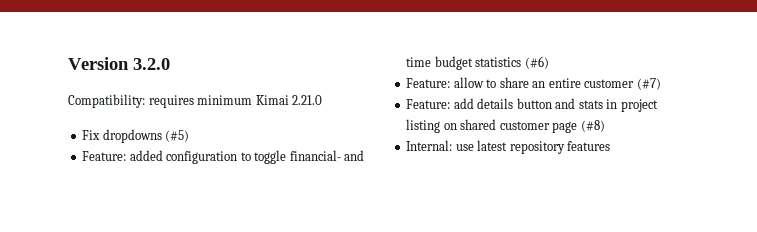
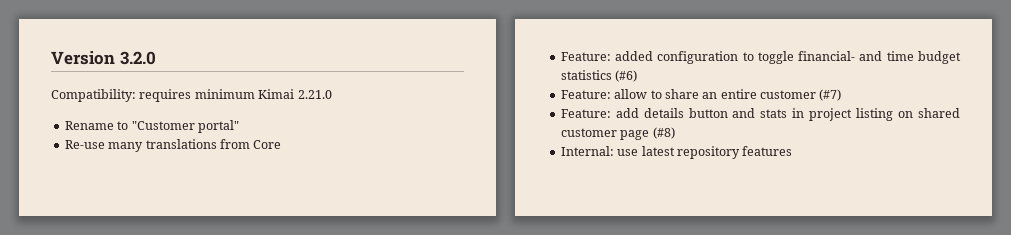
[82,129,190,143] Fix dropdowns (#5) -> [64,120,239,133] [64,139,282,152] Rename to "Customer portal" // Re-use many translations from Core

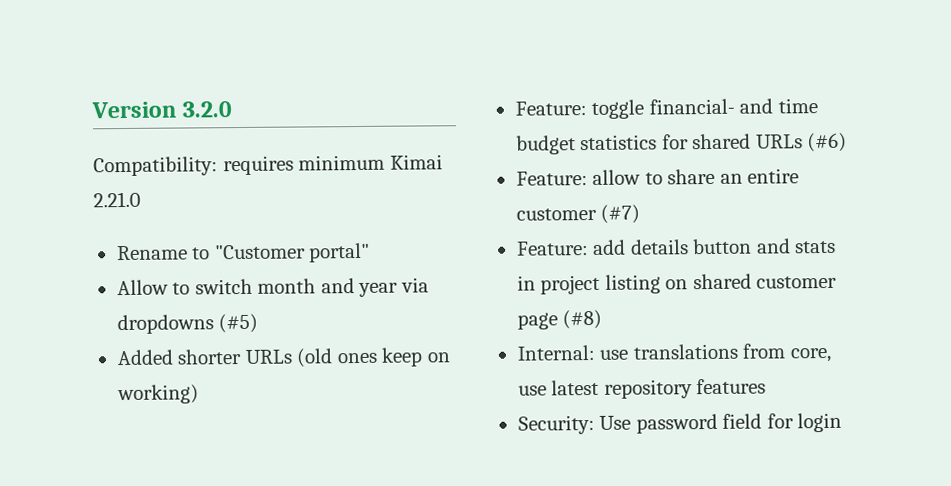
[64,139,282,152] [560,51,754,64] Re-use many translations from Core // Feature: added configuration to -> [116,277,429,298] [116,313,259,335] [116,347,451,368] [116,384,199,405] [514,101,587,116] Allow to switch month and year via dropdowns (#5) // Added shorter URLs (old ones keep on working) // Feature:
(612, 75) none -> [661,133,803,150] for shared URLs
(639, 152) none -> [632,343,832,363] [517,385,547,396] translations from core, use
(793, 151) none -> [517,412,843,435] // Security: Use password field for login

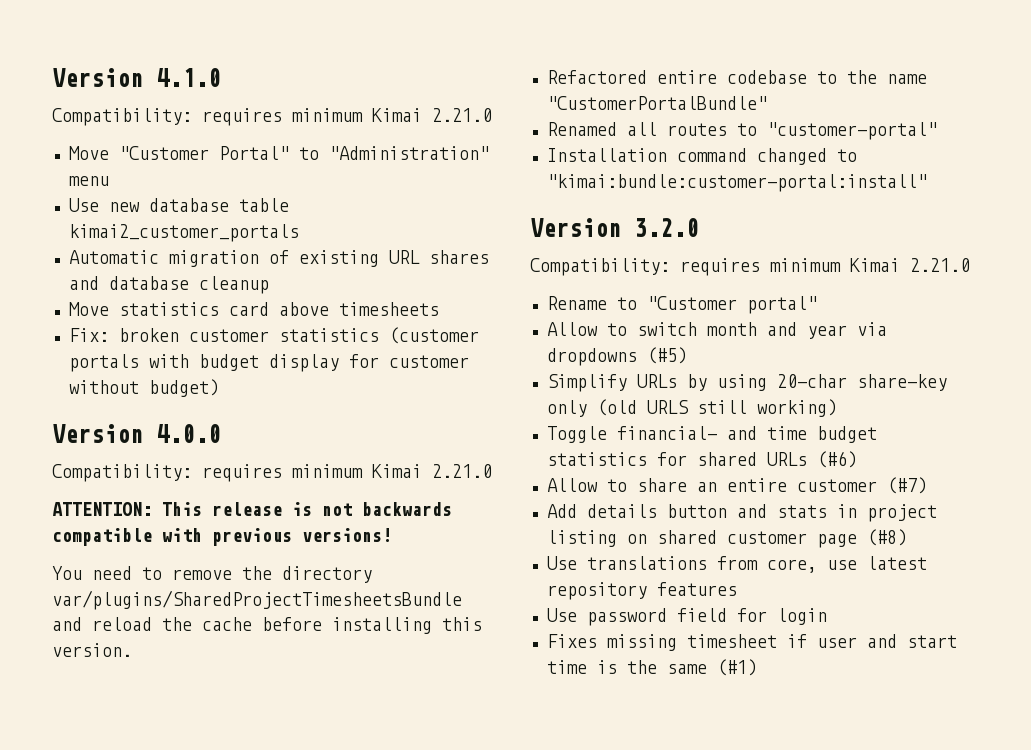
[91,101,177,119] Version -> [52,68,221,87] [52,108,492,126] [68,146,489,160] [68,176,109,186] [68,198,289,212] [68,224,299,242] [68,250,489,267] [68,276,269,294] [68,302,439,316] [68,327,479,344] [68,354,469,372] [68,379,219,397] [52,424,221,443] [52,464,492,482] [52,502,452,516] [52,528,392,546] [52,566,372,583] [52,590,462,610] [52,617,482,634] [52,643,132,657] [546,70,927,84] [546,96,767,110] [546,122,937,140] [546,148,857,165] [546,174,927,192] [530,218,621,237] Version 4.1.0 // Compatibility: requires minimum Kimai 2.21.0 // Move "Customer Portal" to "Administration" menu // Use new database table kimai2_customer_portals // Automatic migration of existing URL shares and database cleanup // Move statistics card above timesheets // Fix: broken customer statistics (customer portals with budget display for customer without budget) // Version 4.0.0 // Compatibility: requires minimum Kimai 2.21.0 // ATTENTION: This release is not backwards compatible with previous versions! // You need to remove the directory var/plugins/SharedProjectTimesheetsBundle and reload the cache before installing this version. // Refactored entire codebase to the name "CustomerPortalBundle" // Renamed all routes to "customer-portal" // Installation command changed to "kimai:bundle:customer-portal:install" // Version
[116,347,451,368] Added shorter URLs (old ones keep on -> [546,374,947,392] [546,399,747,417] Simplify URLs by using 20-char share-key only (old URLS still
[514,99,645,119] Feature: toggle -> [546,426,607,443] Toggle
[515,169,642,186] Feature: allow -> [546,478,598,492] Allow
[515,239,627,256] Feature: add -> [546,504,577,518] Add
[516,344,630,361] Internal: use -> [546,556,577,570] Use
[517,414,595,435] Security: -> (737, 589) none
(843, 422) none -> [546,634,957,651] [546,659,757,676] // Fixes missing timesheet if user and start time is the same (#1)

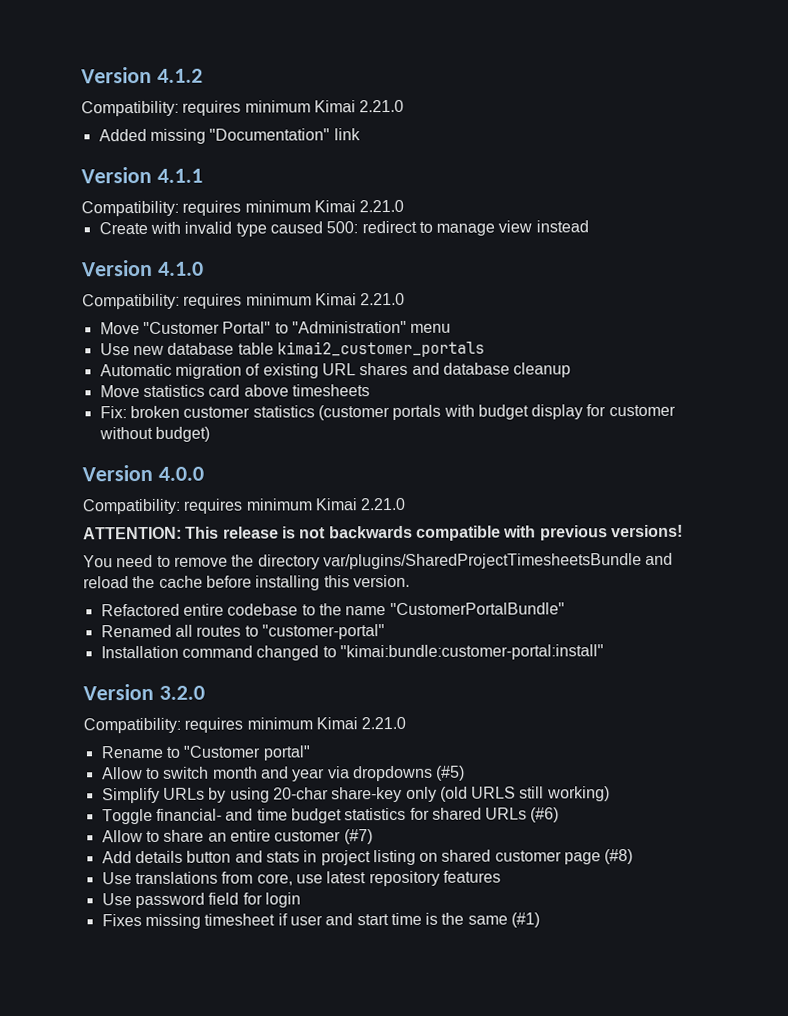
[52,68,143,87] Version -> [81,66,203,84] [81,99,405,117] [98,128,361,144] [81,166,203,184] [81,199,405,217] [98,220,589,237] [82,259,153,277] Version 4.1.2 // Compatibility: requires minimum Kimai 2.21.0 // Added missing "Documentation" link // Version 4.1.1 // Compatibility: requires minimum Kimai 2.21.0 // Create with invalid type caused 500: redirect to manage view instead // Version

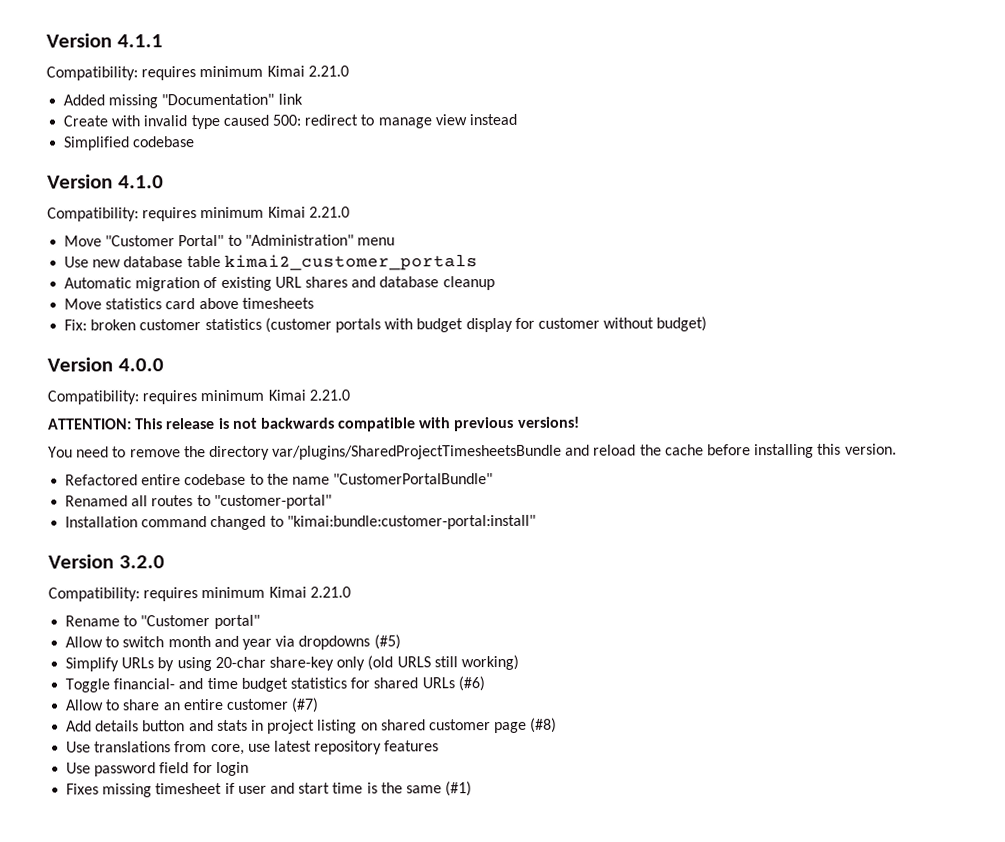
[81,66,203,84] Version 4.1.2 -> [46,33,163,48] Version 4.1.1
[81,166,203,184] [81,199,405,217] // Version 4.1.1 // Compatibility: requires minimum Kimai 2.21.0 -> (303, 99) none
(589, 226) none -> [64,136,196,151] // Simplified codebase

